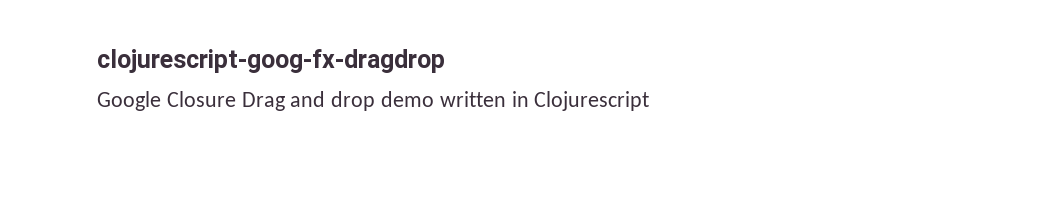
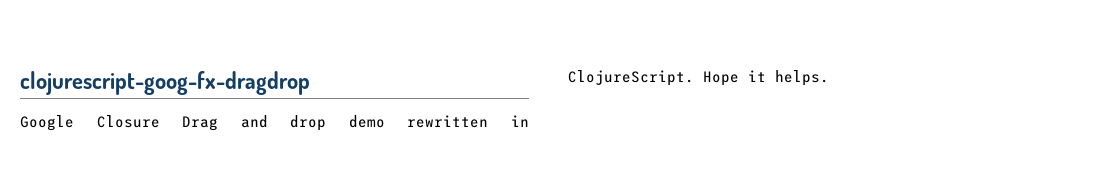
[439,91,650,111] written in Clojurescript -> [407,115,529,128] [568,70,829,86] rewritten in ClojureScript. Hope it helps.

